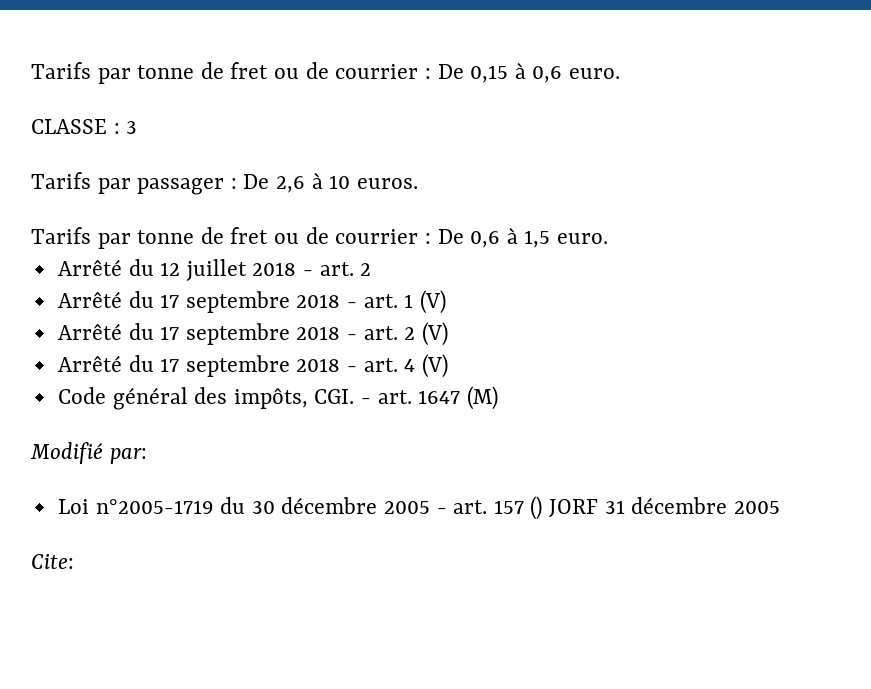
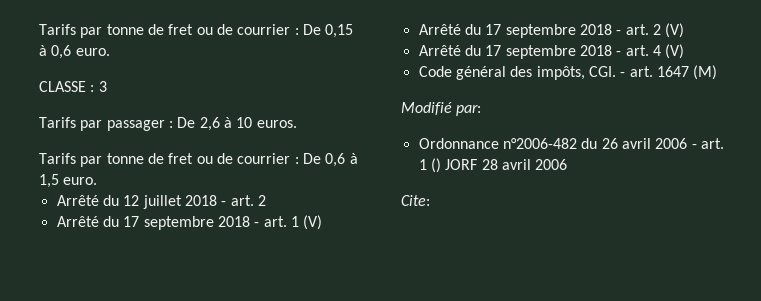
[57,497,524,514] Loi n°2005-1719 du 30 décembre 2005 - art. 157 -> [418,138,724,149] [418,159,427,170] Ordonnance n°2006-482 du 26 avril 2006 - art. 1
[604,497,780,514] 31 décembre 2005 -> [481,159,568,170] 28 avril 2006

